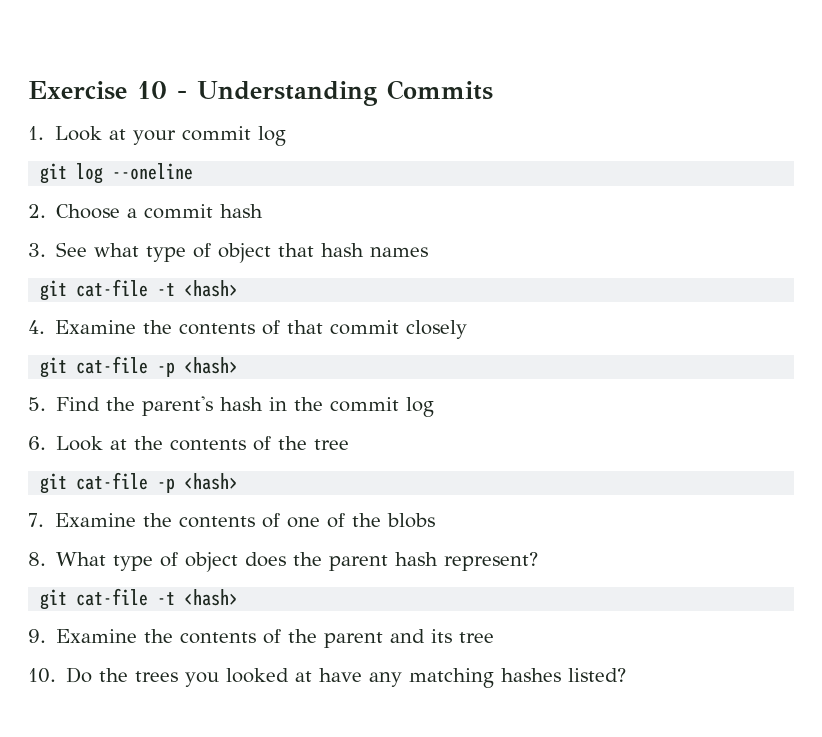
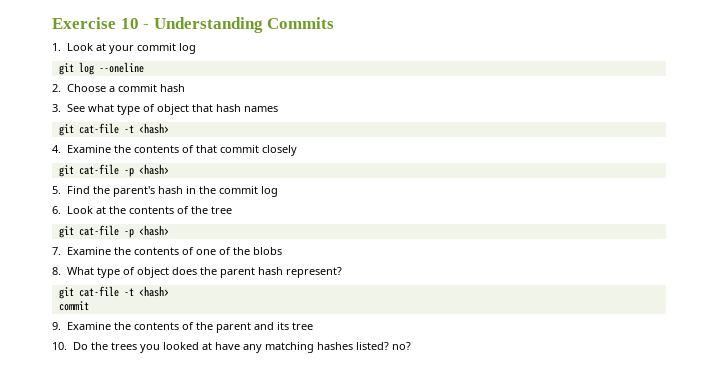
(239, 597) none -> [58,301,89,311] // commit
(627, 675) none -> [391,342,411,350] no?

